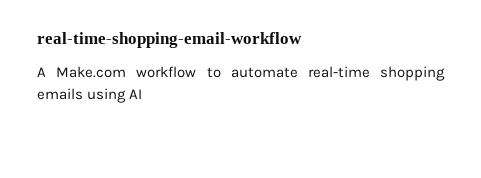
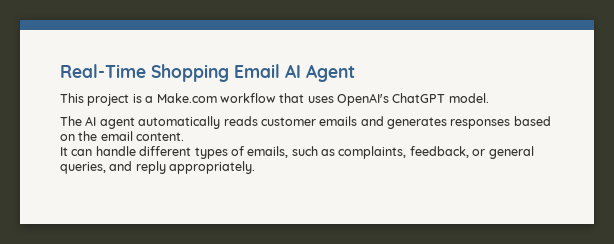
[37,32,302,48] [37,66,445,81] [37,88,143,103] real-time-shopping-email-workflow // A Make.com workflow to automate real-time shopping emails using AI -> [60,64,355,82] [60,93,489,106] [60,116,551,129] [60,131,185,141] [60,146,534,159] [60,161,256,174] Real-Time Shopping Email AI Agent // This project is a Make.com workflow that uses OpenAI's ChatGPT model. // The AI agent automatically reads customer emails and generates responses based on the email content. // It can handle different types of emails, such as complaints, feedback, or general queries, and reply appropriately.

